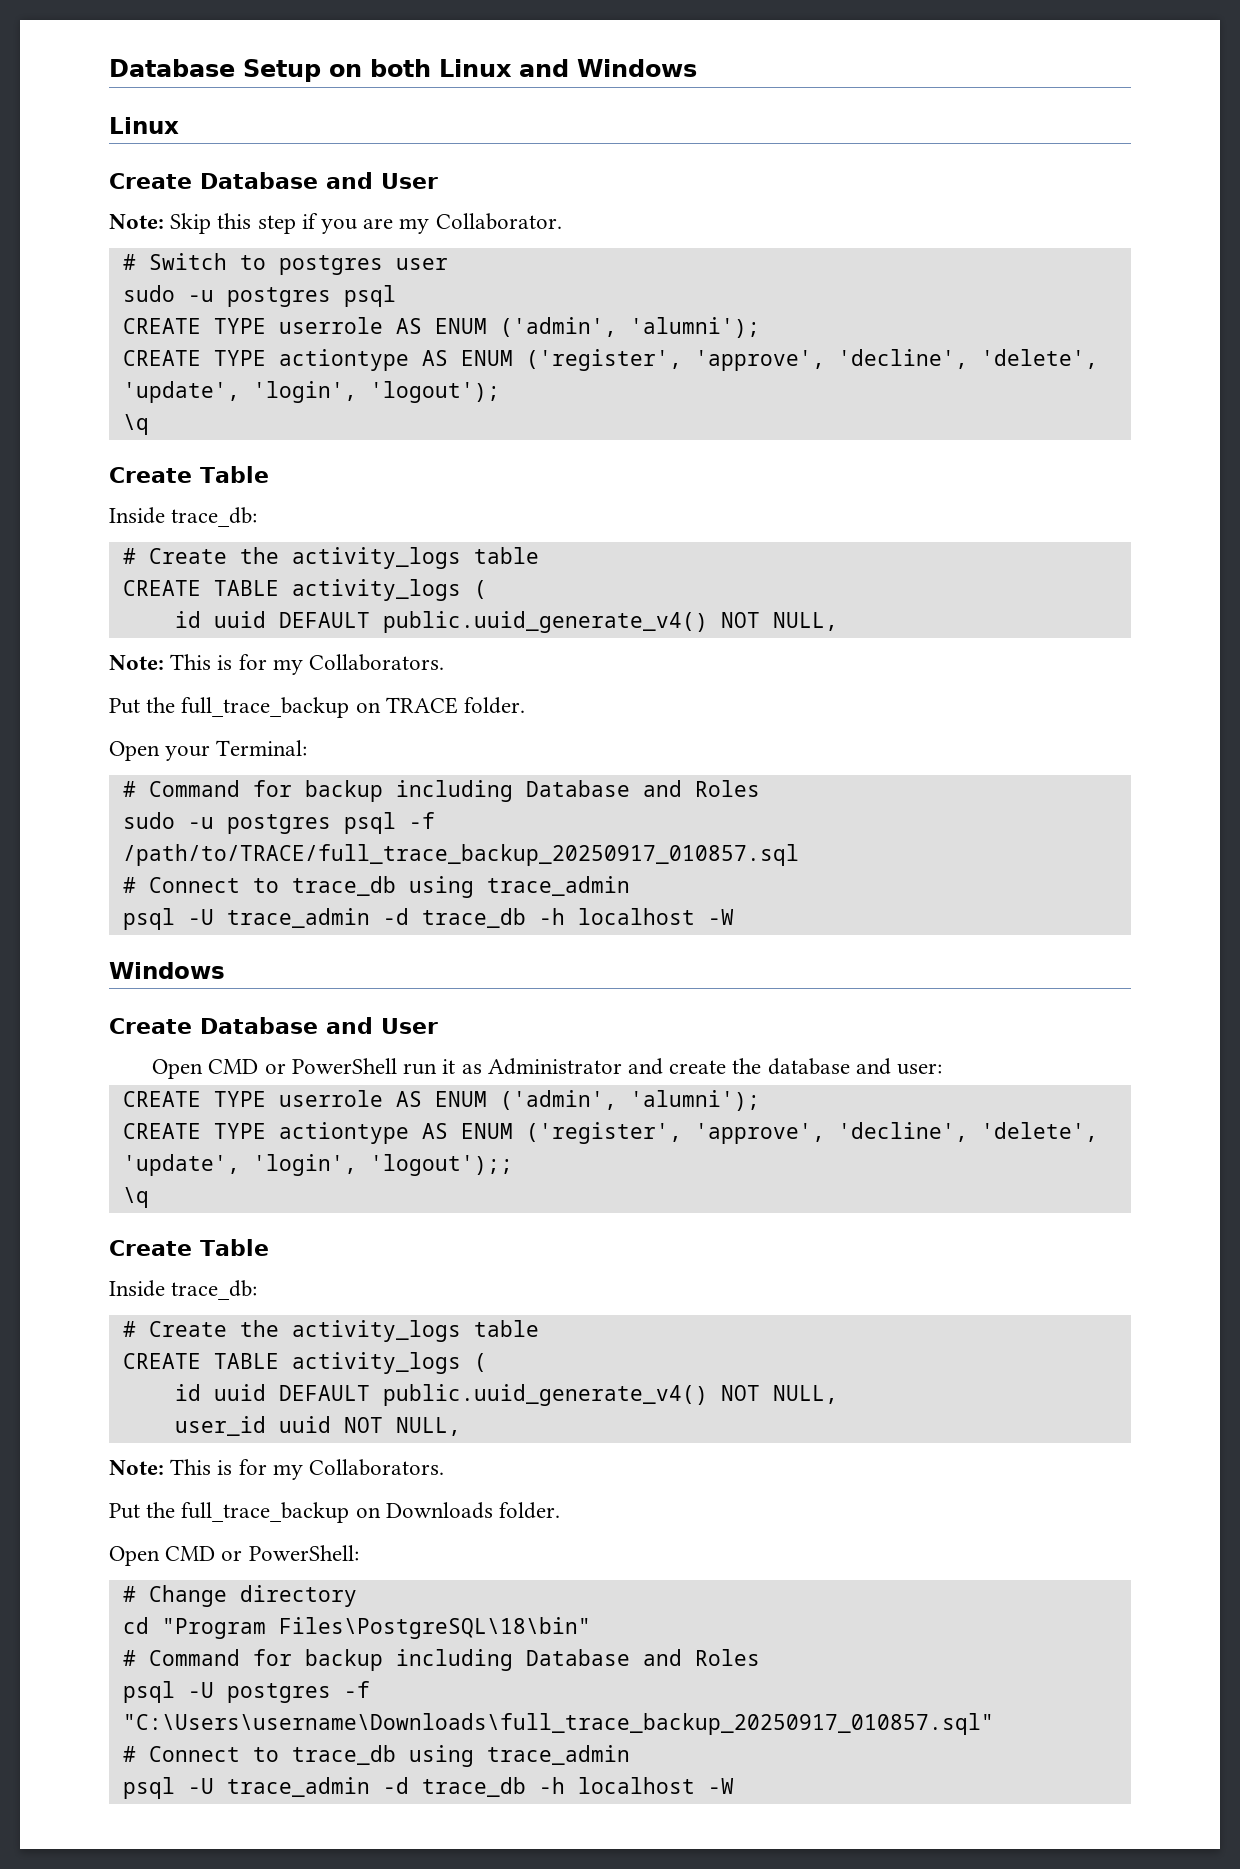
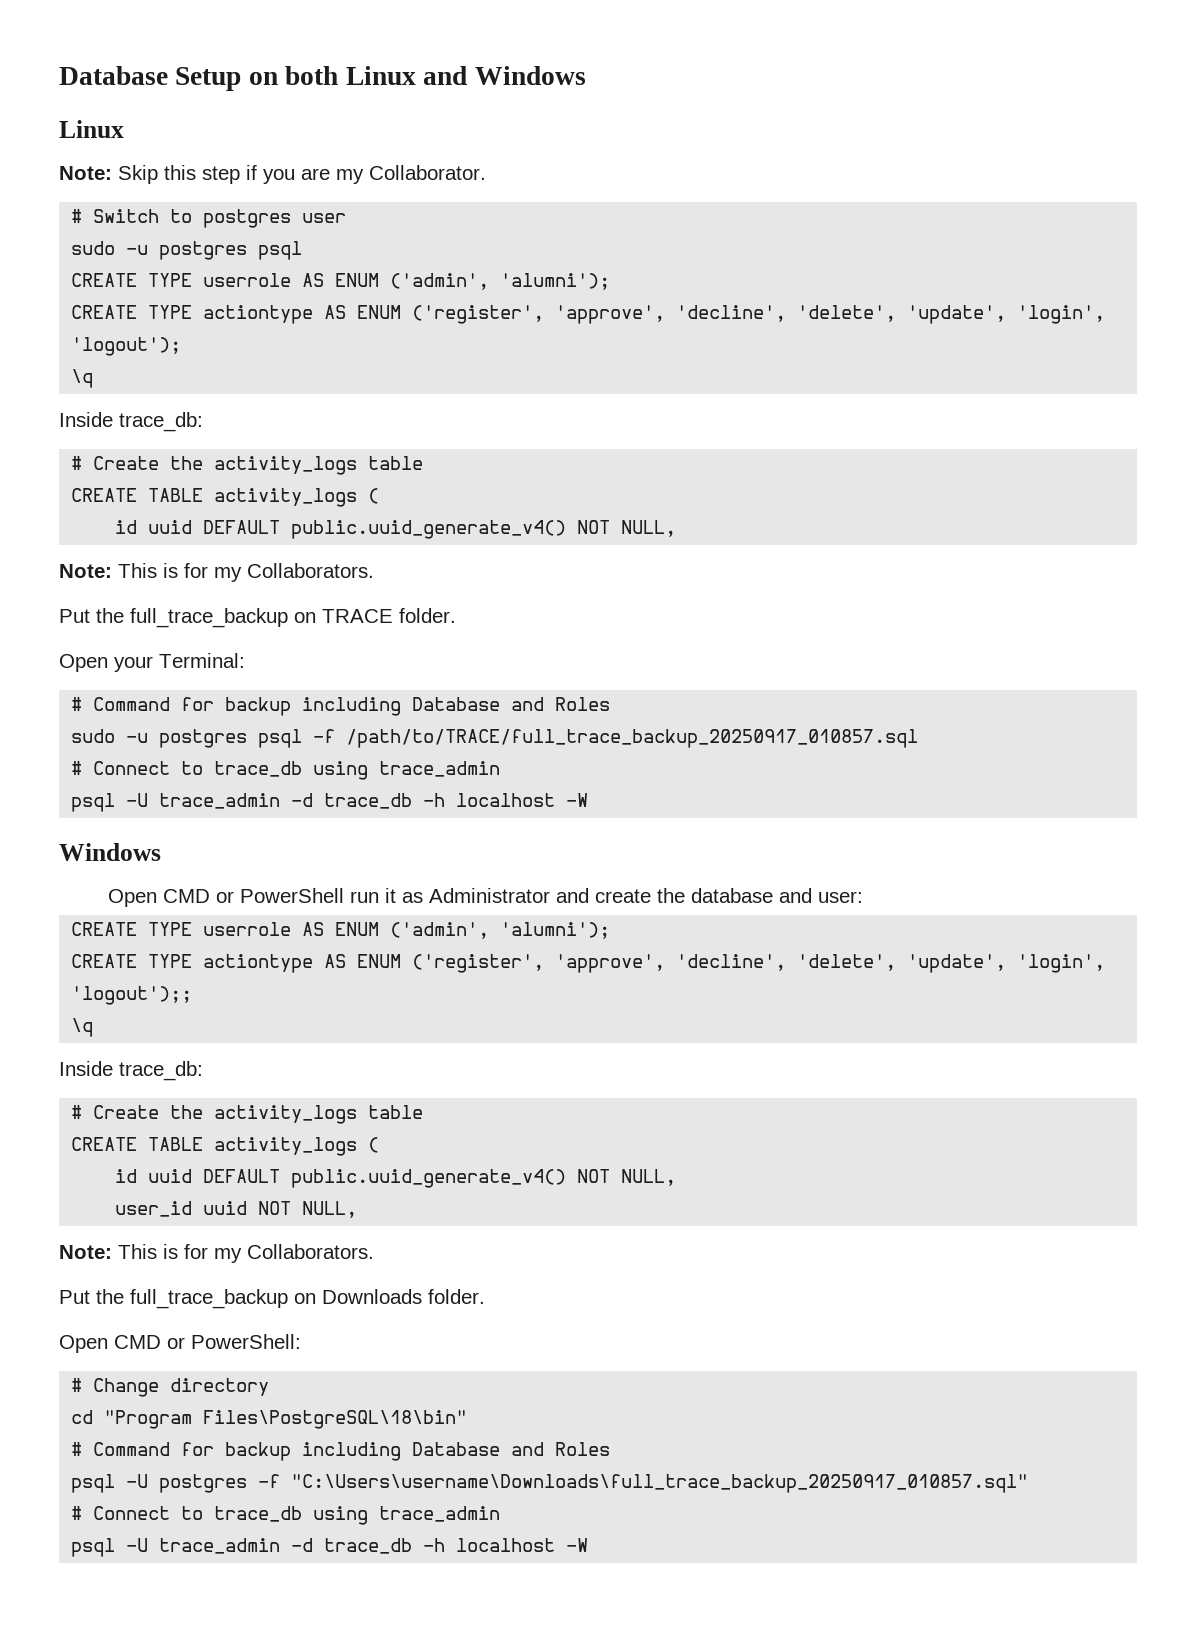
[109,172,438,189] // Create Database and User -> (124, 129) none
[109,466,269,483] // Create Table -> (94, 378) none
[109,1017,438,1034] // Create Database and User -> (161, 852) none
[109,1239,269,1256] // Create Table -> (94, 1027) none

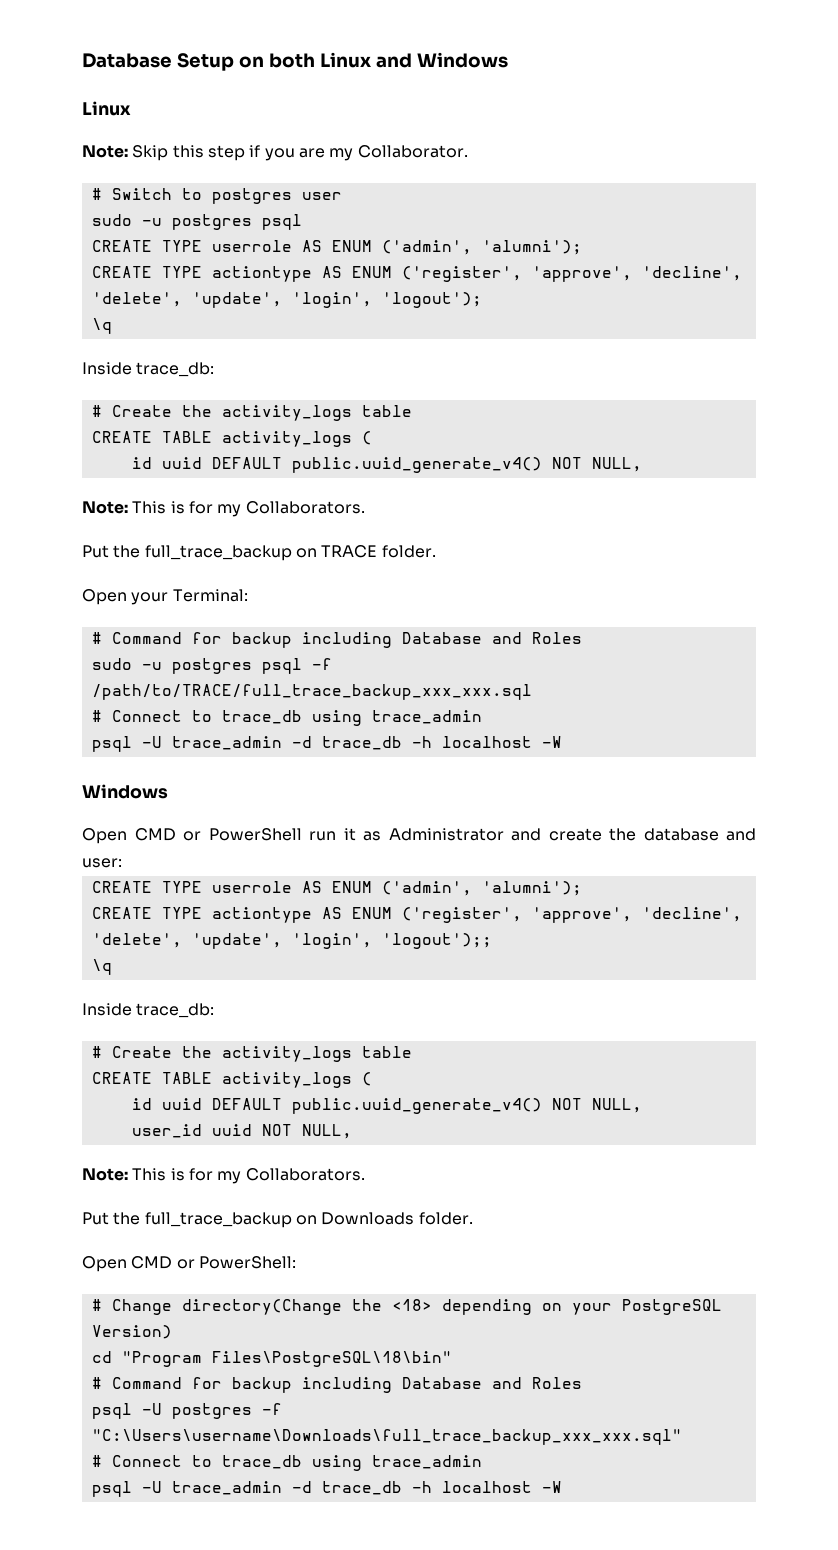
[346,729,919,748] /path/to/TRACE/full_trace_backup_20250917_010857.sql -> [91,684,532,700] /path/to/TRACE/full_trace_backup_xxx_xxx.sql
[170,1378,270,1396] directory -> [181,1299,722,1315] [91,1325,172,1339] directory(Change the <18> depending on your PostgreSQL Version)
[291,1474,1029,1493] "C:\Users\username\Downloads\full_trace_backup_20250917_010857.sql" -> [91,1429,682,1445] "C:\Users\username\Downloads\full_trace_backup_xxx_xxx.sql"

